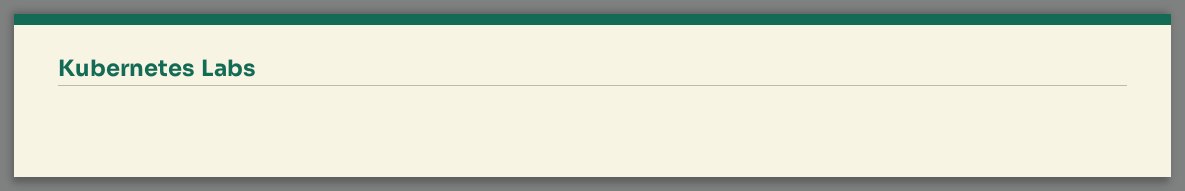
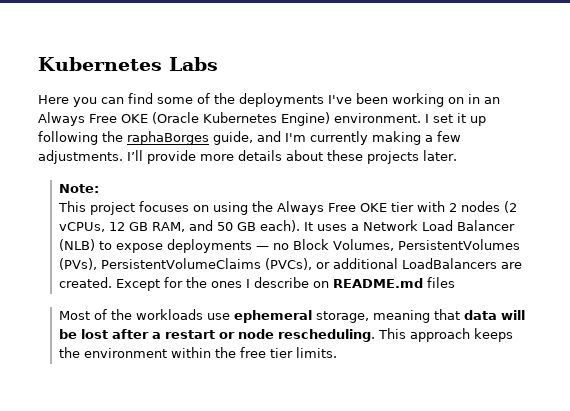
(257, 68) none -> [38,93,500,107] [38,112,486,126] [38,131,461,145] [38,150,457,164] [58,184,99,193] [57,201,517,215] [58,220,515,232] [58,239,520,253] [58,258,522,270] [58,277,455,291] [58,309,525,323] [58,328,513,342] [58,347,337,358] // Here you can find some of the deployments I've been working on in an Always Free OKE (Oracle Kubernetes Engine) environment. I set it up following the raphaBorges guide, and I'm currently making a few adjustments. I’ll provide more details about these projects later. // Note: // This project focuses on using the Always Free OKE tier with 2 nodes (2 vCPUs, 12 GB RAM, and 50 GB each). It uses a Network Load Balancer (NLB) to expose deployments — no Block Volumes, PersistentVolumes (PVs), PersistentVolumeClaims (PVCs), or additional LoadBalancers are created. Except for the ones I describe on README.md files // Most of the workloads use ephemeral storage, meaning that data will be lost after a restart or node rescheduling. This approach keeps the environment within the free tier limits.

